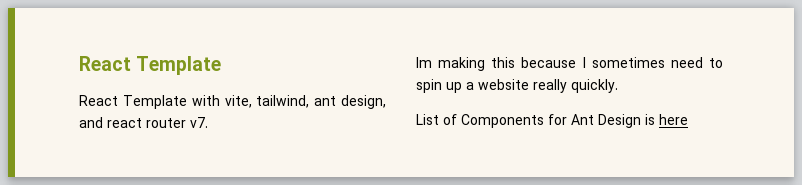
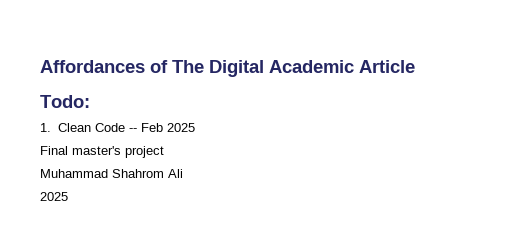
[79,56,222,75] [79,95,387,109] [79,117,208,128] [416,57,723,71] [416,79,618,93] [416,114,688,128] React Template // React Template with vite, tailwind, ant design, and react router v7. // Im making this because I sometimes need to spin up a website really quickly. // List of Components for Ant Design is here -> [40,60,415,77] [40,95,90,108] [40,123,195,132] [40,146,164,158] [40,169,183,178] [40,192,68,201] Affordances of The Digital Academic Article // Todo: // 1. Clean Code -- Feb 2025 // Final master's project // Muhammad Shahrom Ali // 2025

